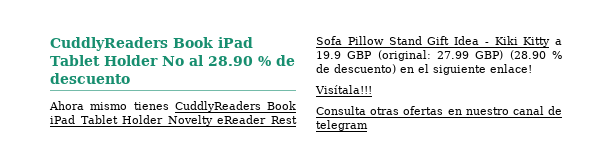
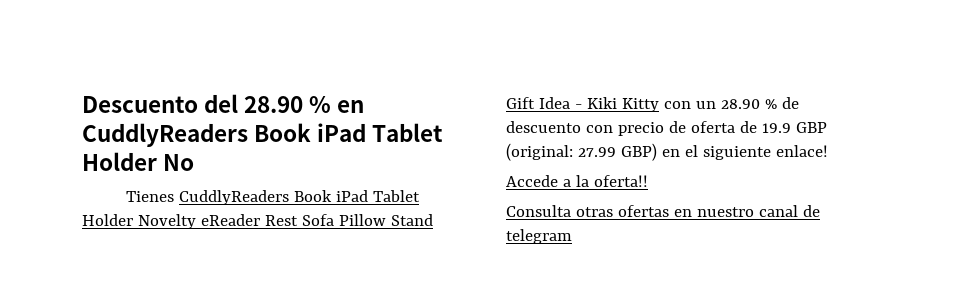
(50, 44) none -> [82,94,365,113] Descuento del 28.90 % en
[188,55,295,66] [50,73,130,84] [49,101,169,110] al 28.90 % de descuento // Ahora mismo tienes -> [125,191,174,202] // Tienes
[555,39,562,45] a -> [663,97,799,109] [506,121,757,136] con un 28.90 % de descuento con precio de oferta de
[509,50,562,60] [316,64,396,74] (28.90 % de descuento) -> (657, 152) none
[315,85,372,94] Visítala!!! -> [506,175,648,187] Accede a la oferta!!

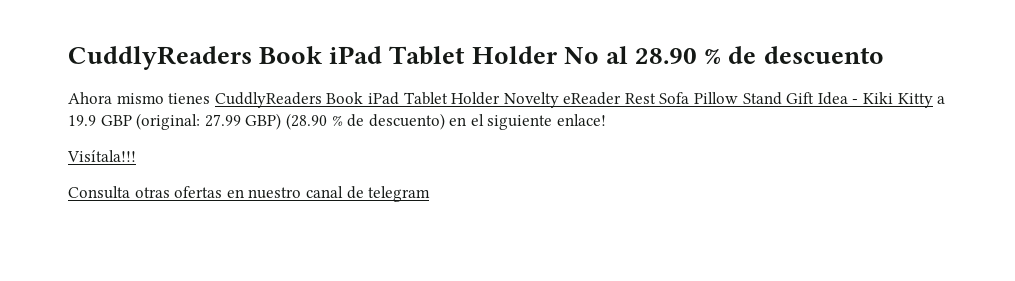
[82,94,365,113] Descuento del 28.90 % en -> (68, 58) none
[125,191,174,202] // Tienes -> [605,46,884,65] [68,92,211,104] al 28.90 % de descuento // Ahora mismo tienes
[663,97,799,109] [506,121,757,136] con un 28.90 % de descuento con precio de oferta de -> [937,96,946,104] a
(657, 152) none -> [285,113,445,130] (28.90 % de descuento)
[506,175,648,187] Accede a la oferta!! -> [67,150,136,162] Visítala!!!

